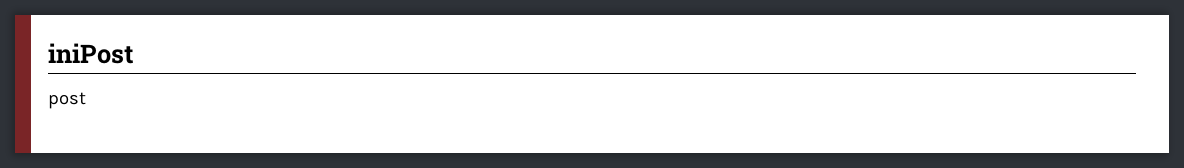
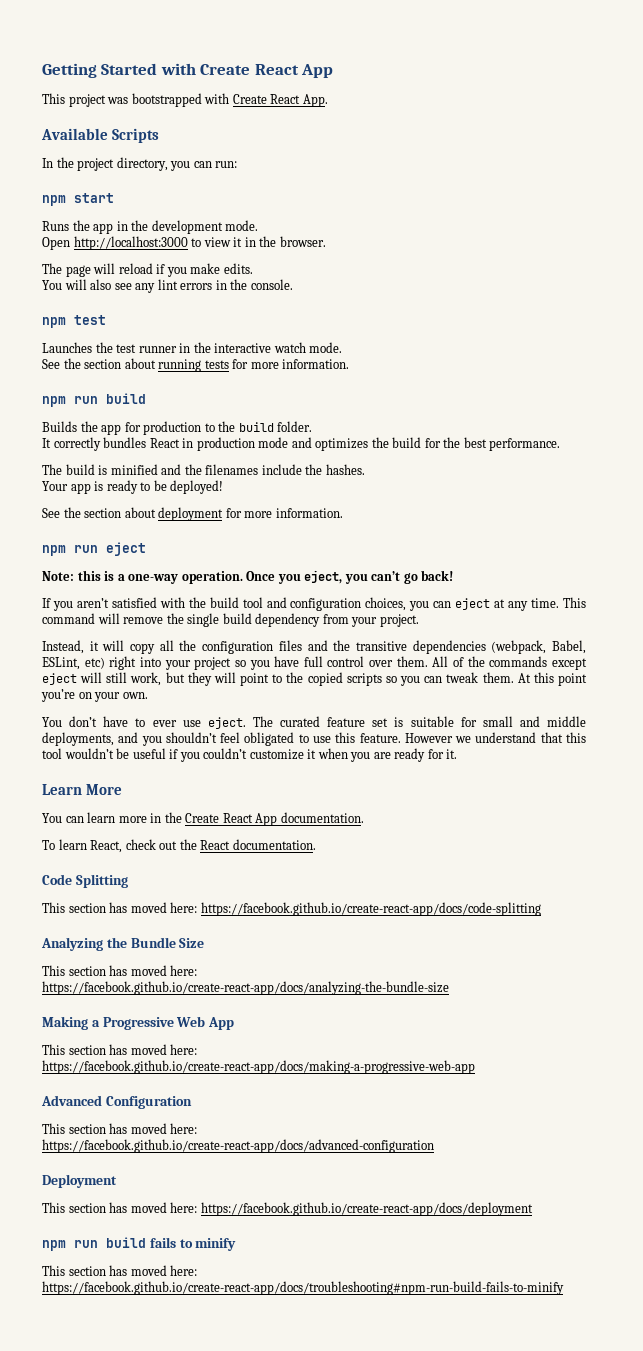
[48,43,134,64] [48,92,86,109] iniPost // post -> [42,63,334,78] [42,93,328,107] [41,128,160,143] [42,157,238,171] [42,193,114,206] [42,220,259,234] [42,236,326,250] [42,263,253,277] [42,279,293,293] [42,315,106,328] [42,342,343,353] [42,358,350,372] [42,393,146,407] [42,421,313,435] [42,437,561,451] [42,464,365,475] [42,480,224,494] [42,507,343,521] [42,542,146,556] [42,570,454,584] [42,597,586,611] [42,613,419,627] [42,640,586,654] [42,656,587,670] [42,672,587,686] [41,689,148,702] [42,716,586,729] [42,732,586,746] [42,748,458,762] [42,784,123,795] [42,812,364,826] [42,839,316,853] [42,874,128,888] [42,902,541,916] [41,937,205,951] [42,965,198,976] [42,981,449,995] [42,1016,235,1030] [42,1044,198,1055] [42,1060,475,1074] [41,1095,192,1109] [42,1123,198,1134] [42,1139,434,1153] [42,1174,117,1188] [42,1202,533,1216] [42,1237,237,1251] [42,1265,198,1276] [42,1281,564,1295] Getting Started with Create React App // This project was bootstrapped with Create React App. // Available Scripts // In the project directory, you can run: // npm start // Runs the app in the development mode. // Open http://localhost:3000 to view it in the browser. // The page will reload if you make edits. // You will also see any lint errors in the console. // npm test // Launches the test runner in the interactive watch mode. // See the section about running tests for more information. // npm run build // Builds the app for production to the build folder. // It correctly bundles React in production mode and optimizes the build for the best performance. // The build is minified and the filenames include the hashes. // Your app is ready to be deployed! // See the section about deployment for more information. // npm run eject // Note: this is a one-way operation. Once you eject, you can’t go back! // If you aren’t satisfied with the build tool and configuration choices, you can eject at any time. This command will remove the single build dependency from your project. // Instead, it will copy all the configuration files and the transitive dependencies (webpack, Babel, ESLint, etc) right into your project so you have full control over them. All of the commands except eject will still work, but they will point to the copied scripts so you can tweak them. At this point you’re on your own. // You don’t have to ever use eject. The curated feature set is suitable for small and middle deployments, and you shouldn’t feel obligated to use this feature. However we understand that this tool wouldn’t be useful if you couldn’t customize it when you are ready for it. // Learn More // You can learn more in the Create React App documentation. // To learn React, check out the React documentation. // Code Splitting // This section has moved here: https://facebook.github.io/create-react-app/docs/code-splitting // Analyzing the Bundle Size // This section has moved here: https://facebook.github.io/create-react-app/docs/analyzing-the-bundle-size // Making a Progressive Web App // This section has moved here: https://facebook.github.io/create-react-app/docs/making-a-progressive-web-app // Advanced Configuration // This section has moved here: https://facebook.github.io/create-react-app/docs/advanced-configuration // Deployment // This section has moved here: https://facebook.github.io/create-react-app/docs/deployment // npm run build fails to minify // This section has moved here: https://facebook.github.io/create-react-app/docs/troubleshooting#npm-run-build-fails-to-minify

